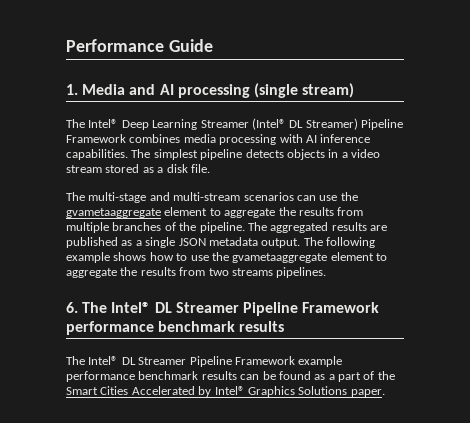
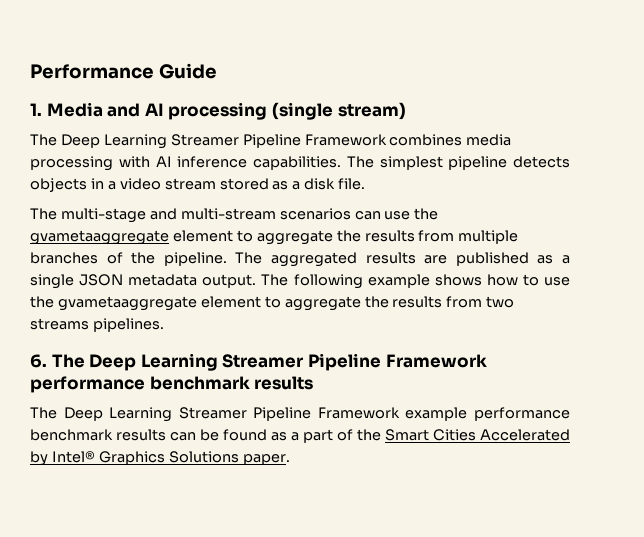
[88,118,358,130] Intel® Deep Learning Streamer (Intel® DL Streamer) -> [60,134,239,149] Deep Learning Streamer
[111,302,172,313] Intel® DL -> [89,353,218,371] Deep Learning
[88,356,136,365] Intel® DL -> [63,407,173,422] Deep Learning

